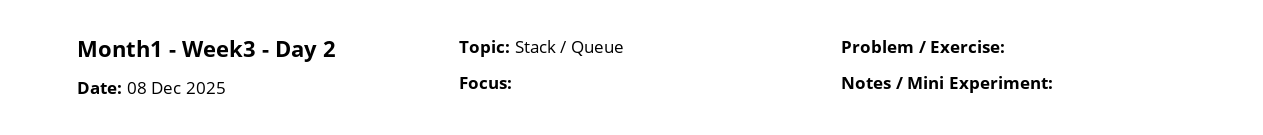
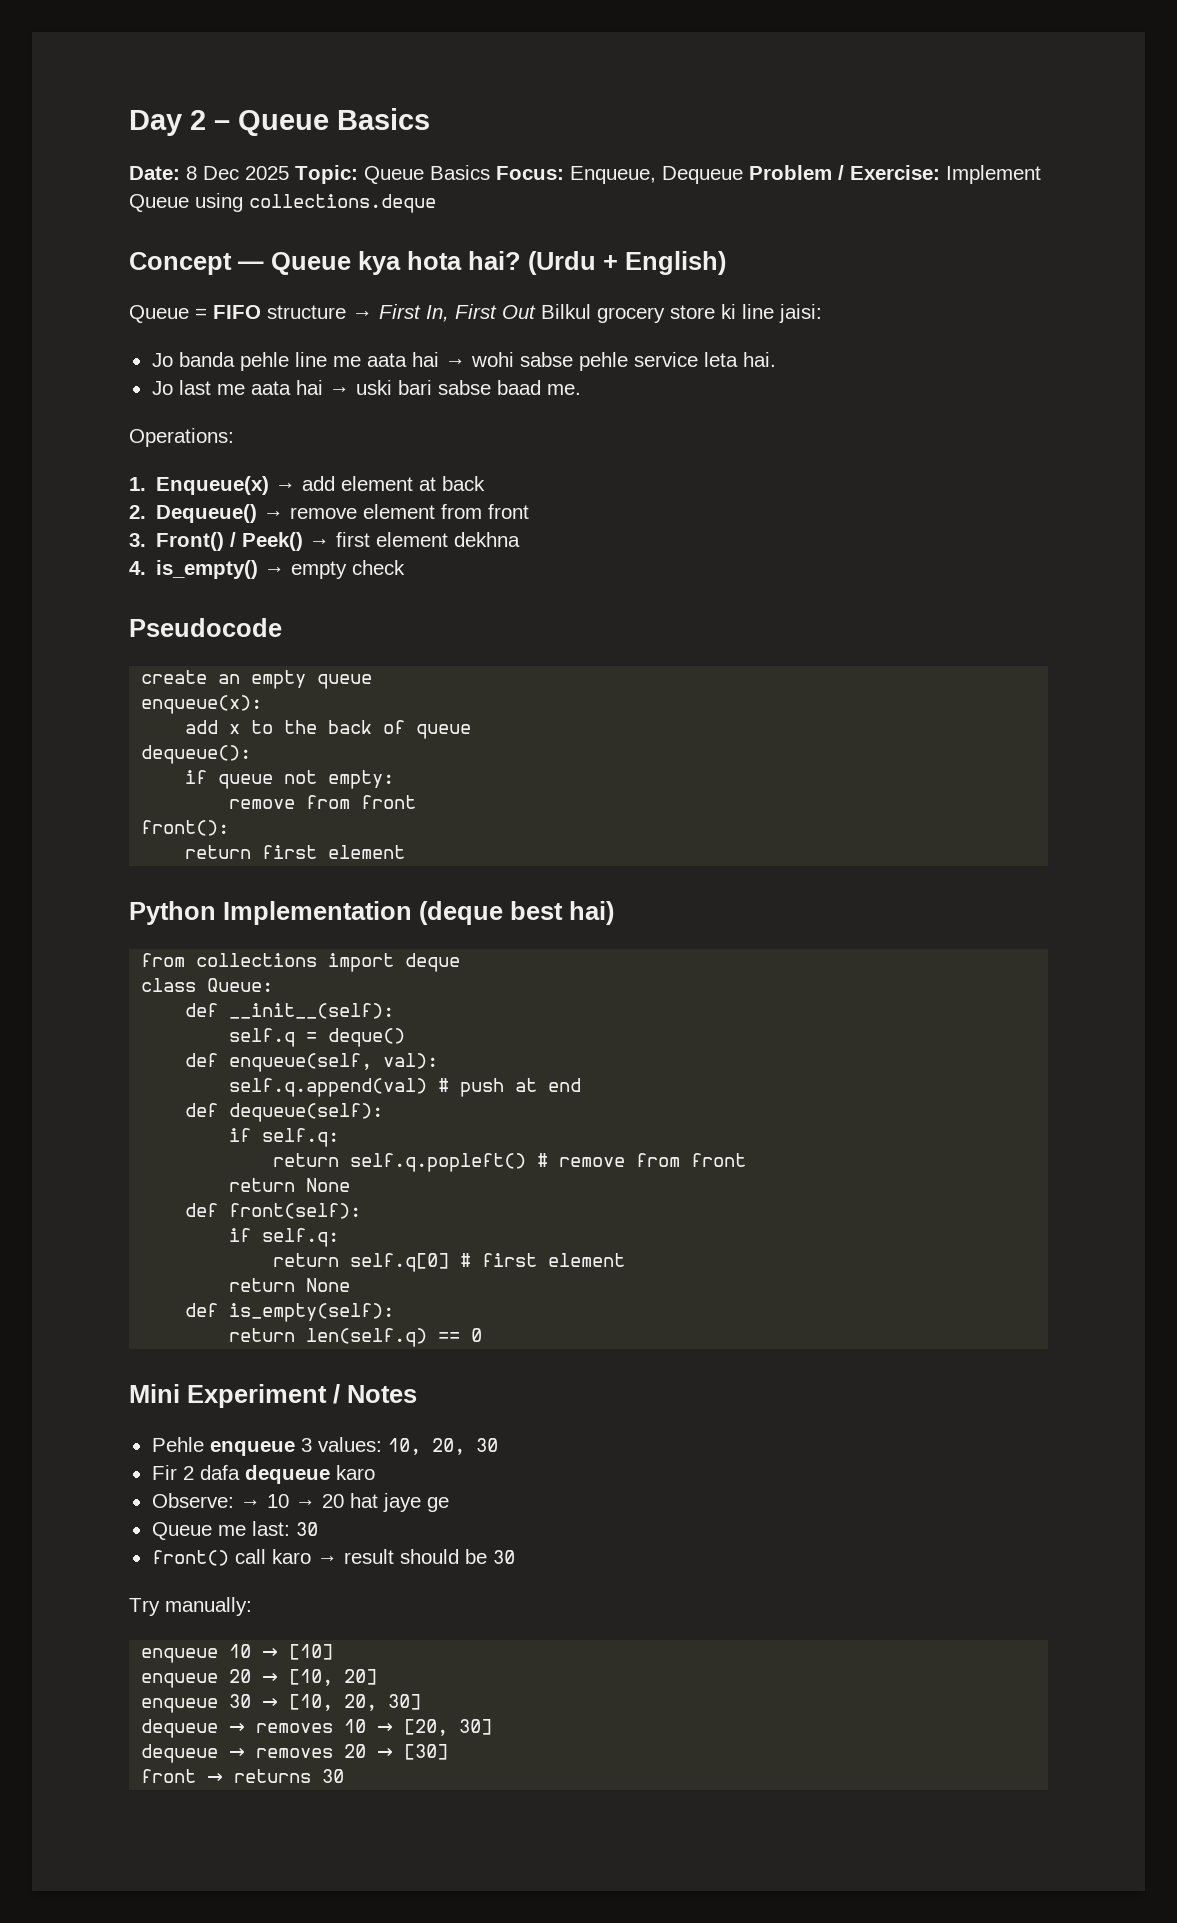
[77,40,269,57] Month1 - Week3 - -> (129, 123) none
(336, 49) none -> [214,108,430,136] – Queue Basics
[126,82,147,94] 08 -> [186,166,197,180] 8
[459,40,624,57] // Topic: Stack / Queue // -> [295,165,490,184] Topic: Queue Basics
(512, 83) // -> [570,166,743,184] Enqueue, Dequeue
[841,76,1053,93] // Notes / Mini Experiment: -> [946,165,1041,184] [129,193,436,213] [129,251,726,275] [129,304,822,323] [151,352,776,371] [151,380,581,395] [129,428,234,447] [129,476,486,495] [129,504,530,523] [129,532,521,551] [129,560,406,579] [129,618,282,637] [141,670,373,689] [141,695,263,714] [185,720,472,739] [141,745,252,764] [185,770,395,789] [229,795,417,809] [141,820,230,836] [185,845,406,859] [129,901,614,925] [141,953,461,972] [141,978,274,992] [185,1003,395,1019] [229,1028,406,1047] [185,1053,439,1072] [229,1078,582,1097] [185,1103,384,1122] [229,1128,340,1147] [273,1153,747,1172] [229,1178,351,1192] [185,1203,362,1219] [229,1228,340,1247] [273,1253,626,1272] [229,1278,351,1292] [185,1303,395,1322] [229,1328,483,1347] [129,1384,417,1408] [151,1437,498,1456] [151,1465,375,1484] [151,1493,449,1512] [151,1521,318,1540] [151,1549,515,1566] [129,1597,252,1616] [141,1644,334,1663] [141,1669,378,1688] [141,1694,422,1713] [141,1719,493,1738] [141,1744,449,1763] [141,1769,345,1783] Implement Queue using collections.deque // Concept — Queue kya hota hai? (Urdu + English) // Queue = FIFO structure → First In, First Out Bilkul grocery store ki line jaisi: // Jo banda pehle line me aata hai → wohi sabse pehle service leta hai. // Jo last me aata hai → uski bari sabse baad me. // Operations: // 1. Enqueue(x) → add element at back // 2. Dequeue() → remove element from front // 3. Front() / Peek() → first element dekhna // 4. is_empty() → empty check // Pseudocode // create an empty queue // enqueue(x): // add x to the back of queue // dequeue(): // if queue not empty: // remove from front // front(): // return first element // Python Implementation (deque best hai) // from collections import deque // class Queue: // def __init__(self): // self.q = deque() // def enqueue(self, val): // self.q.append(val) # push at end // def dequeue(self): // if self.q: // return self.q.popleft() # remove from front // return None // def front(self): // if self.q: // return self.q[0] # first element // return None // def is_empty(self): // return len(self.q) == 0 // Mini Experiment / Notes // Pehle enqueue 3 values: 10, 20, 30 // Fir 2 dafa dequeue karo // Observe: → 10 → 20 hat jaye ge // Queue me last: 30 // front() call karo → result should be 30 // Try manually: // enqueue 10 → [10] // enqueue 20 → [10, 20] // enqueue 30 → [10, 20, 30] // dequeue → removes 10 → [20, 30] // dequeue → removes 20 → [30] // front → returns 30

